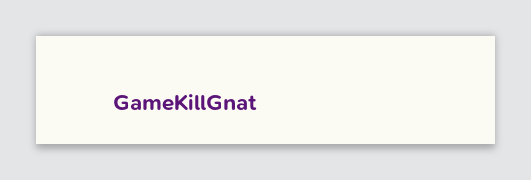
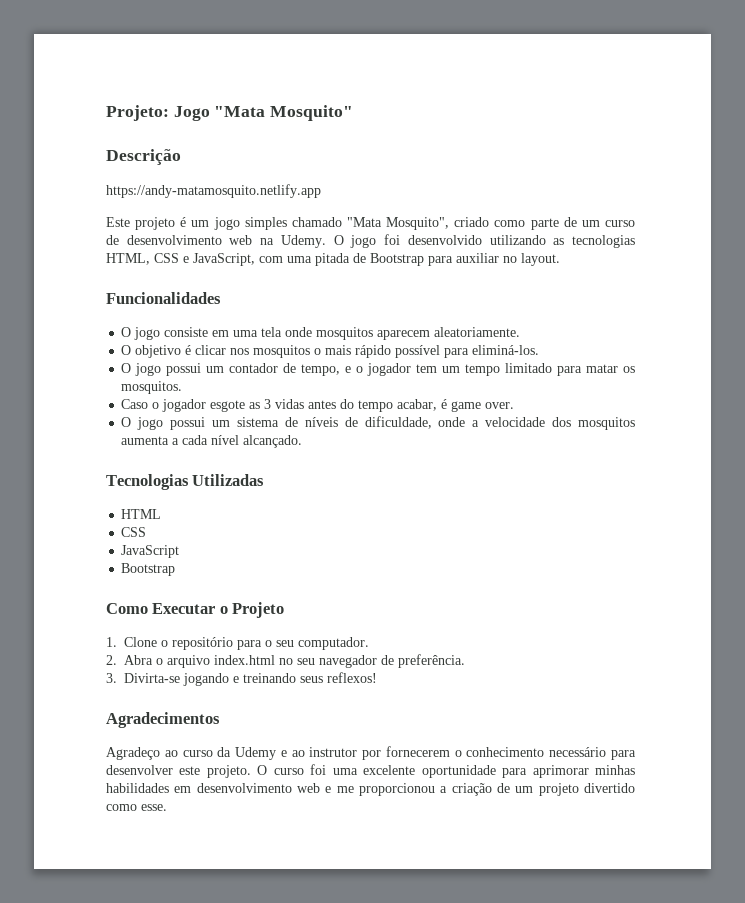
[113,94,257,111] GameKillGnat -> [106,105,354,121] [106,149,181,165] [106,184,321,198] [106,217,636,230] [106,234,635,248] [106,253,560,266] [106,292,221,304] [121,327,521,340] [121,345,540,358] [121,363,636,376] [121,381,183,394] [121,399,515,412] [121,416,635,430] [121,435,303,448] [106,474,265,490] [121,509,162,519] [121,527,147,537] [121,545,180,558] [121,563,176,576] [106,602,285,618] [106,637,369,650] [106,654,465,668] [106,672,377,686] [106,712,220,728] [106,746,636,760] [106,764,635,778] [106,783,635,796] [106,804,167,811] Projeto: Jogo "Mata Mosquito" // Descrição // https://andy-matamosquito.netlify.app // Este projeto é um jogo simples chamado "Mata Mosquito", criado como parte de um curso de desenvolvimento web na Udemy. O jogo foi desenvolvido utilizando as tecnologias HTML, CSS e JavaScript, com uma pitada de Bootstrap para auxiliar no layout. // Funcionalidades // O jogo consiste em uma tela onde mosquitos aparecem aleatoriamente. // O objetivo é clicar nos mosquitos o mais rápido possível para eliminá-los. // O jogo possui um contador de tempo, e o jogador tem um tempo limitado para matar os mosquitos. // Caso o jogador esgote as 3 vidas antes do tempo acabar, é game over. // O jogo possui um sistema de níveis de dificuldade, onde a velocidade dos mosquitos aumenta a cada nível alcançado. // Tecnologias Utilizadas // HTML // CSS // JavaScript // Bootstrap // Como Executar o Projeto // 1. Clone o repositório para o seu computador. // 2. Abra o arquivo index.html no seu navegador de preferência. // 3. Divirta-se jogando e treinando seus reflexos! // Agradecimentos // Agradeço ao curso da Udemy e ao instrutor por fornecerem o conhecimento necessário para desenvolver este projeto. O curso foi uma excelente oportunidade para aprimorar minhas habilidades em desenvolvimento web e me proporcionou a criação de um projeto divertido como esse.

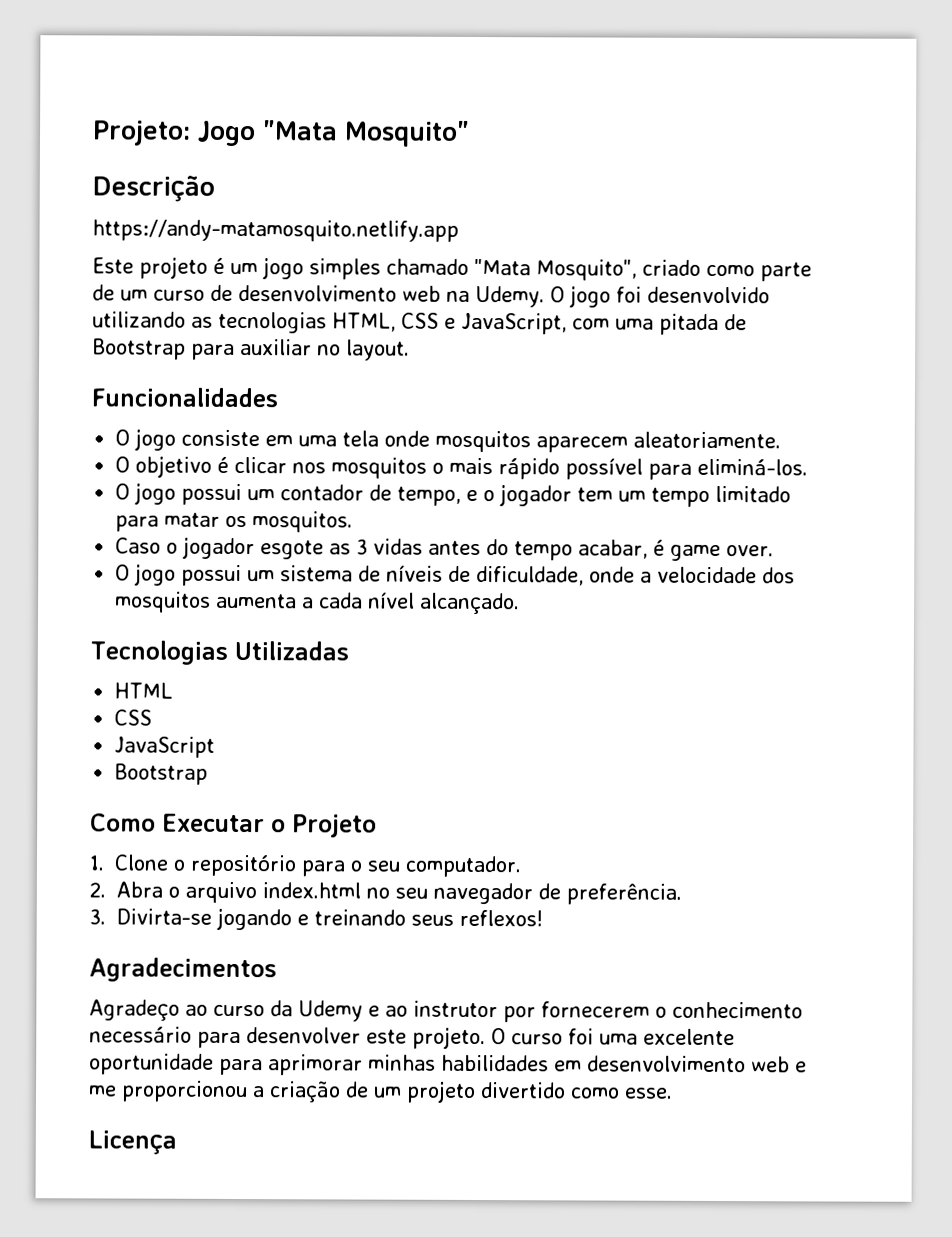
(167, 807) none -> [88,1130,177,1155] // Licença

